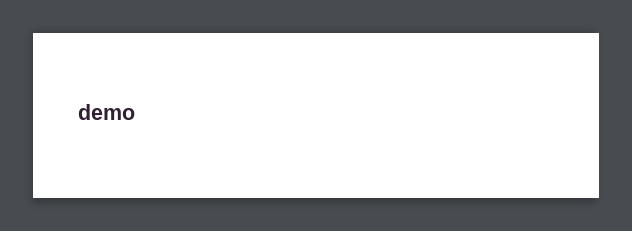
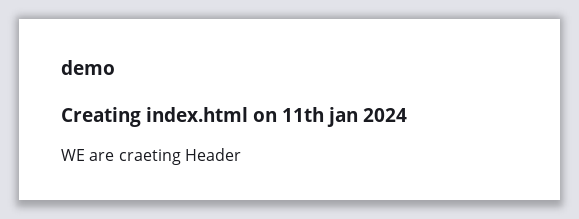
(135, 112) none -> [61,107,407,127] [61,148,241,165] // Creating index.html on 11th jan 2024 // WE are craeting Header

